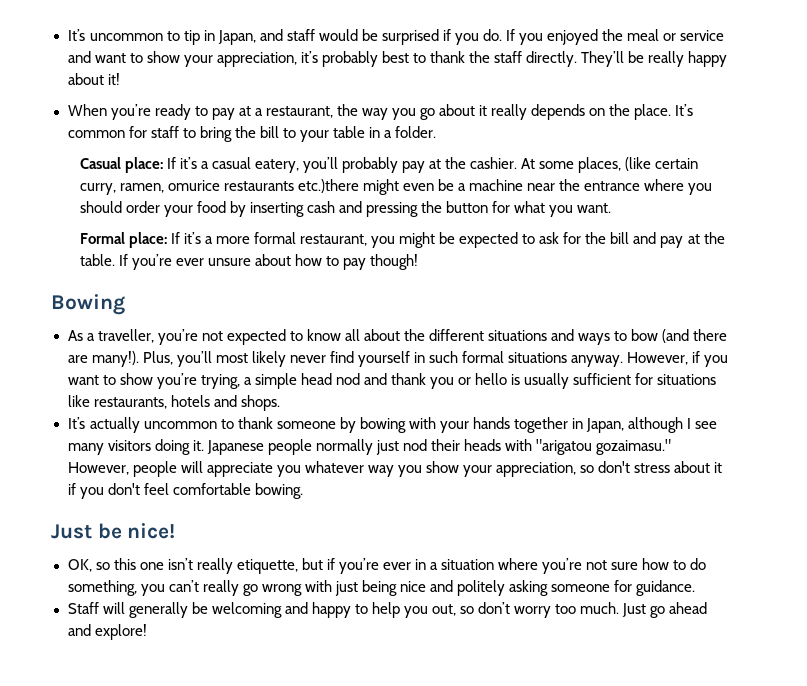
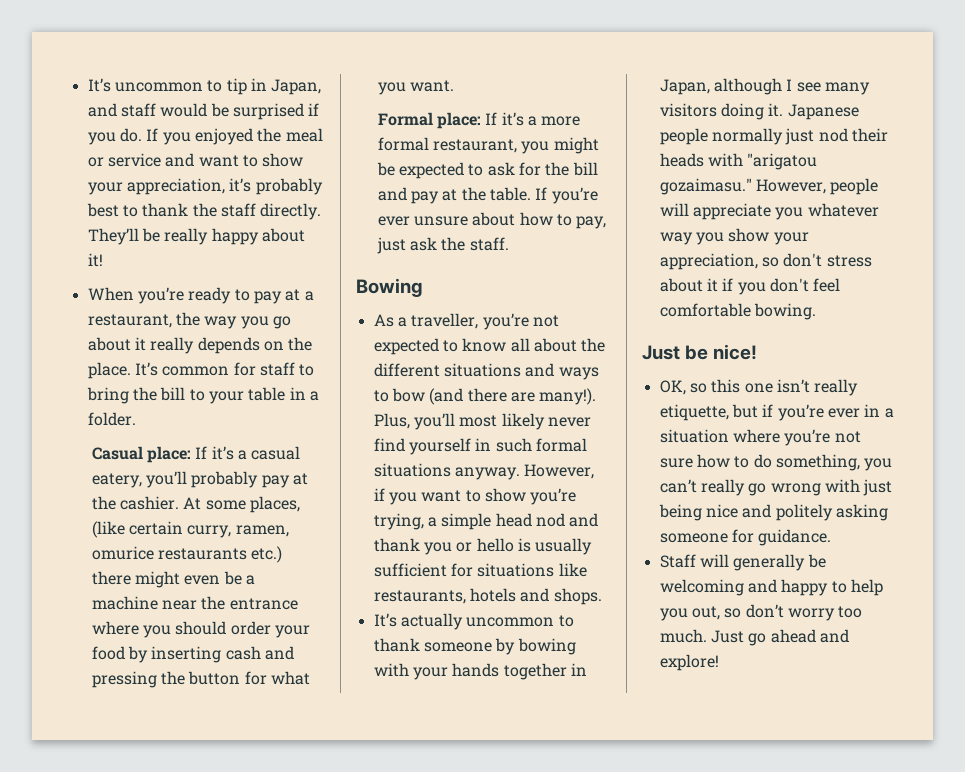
[297,179,359,193] etc.)there -> [251,546,283,563] [91,571,131,585] etc.) there
[342,254,419,270] pay though! -> [576,216,607,229] [376,237,509,254] pay, just ask the staff.

